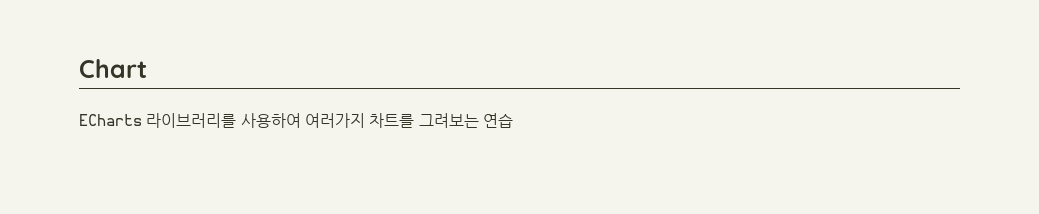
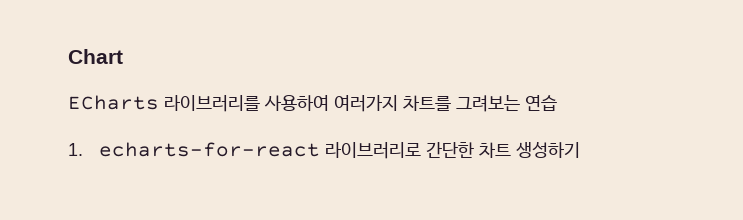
(513, 120) none -> [68,142,580,159] // 1. echarts-for-react 라이브러리로 간단한 차트 생성하기

